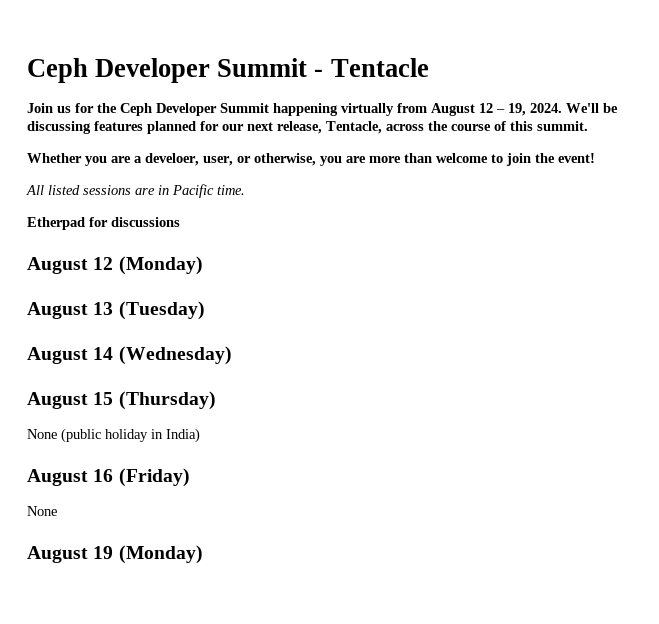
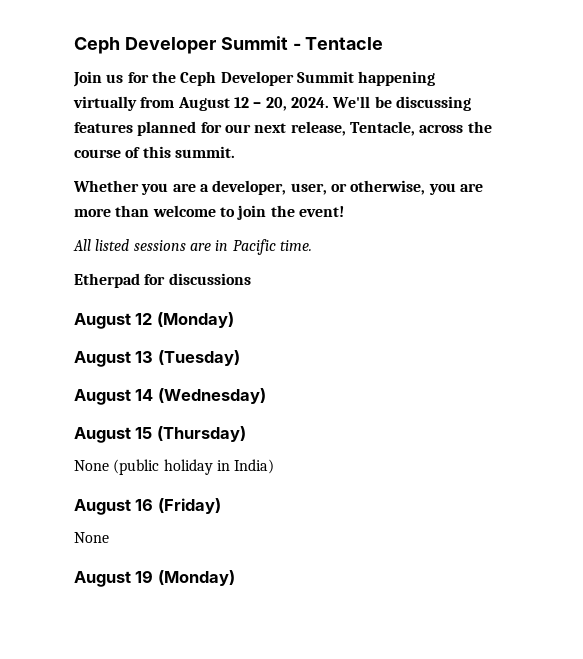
[508,103,526,116] 19, -> [265,97,287,111] 20,
[145,153,199,166] develoer, -> [212,180,287,195] developer,

